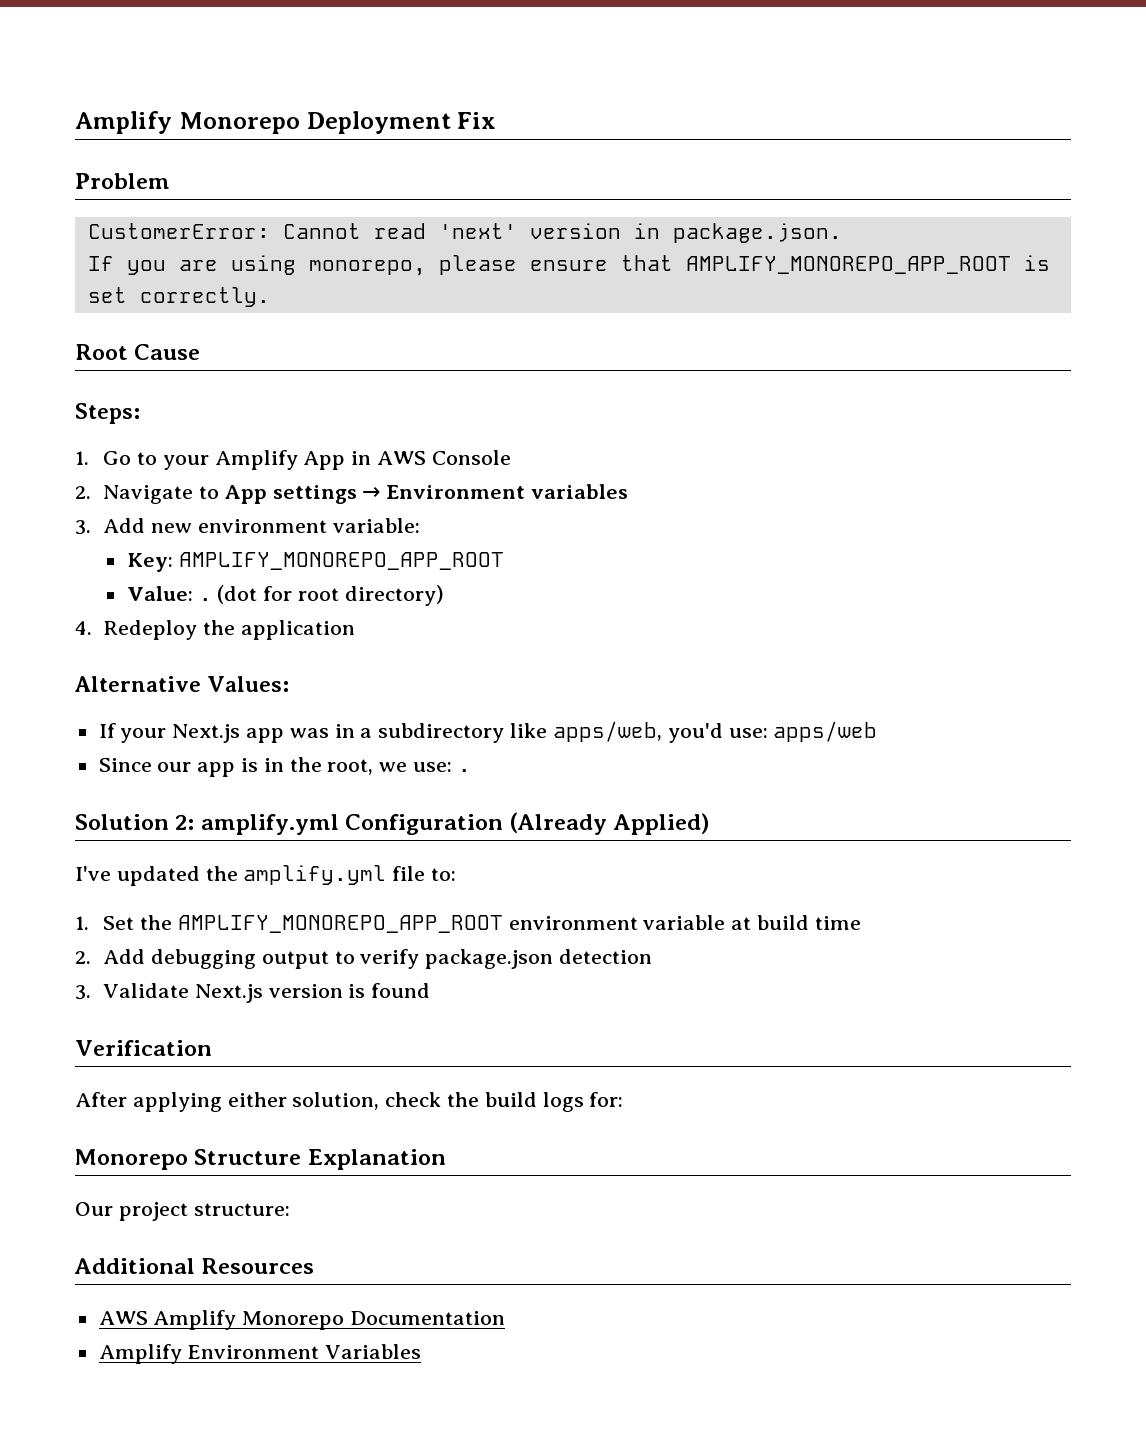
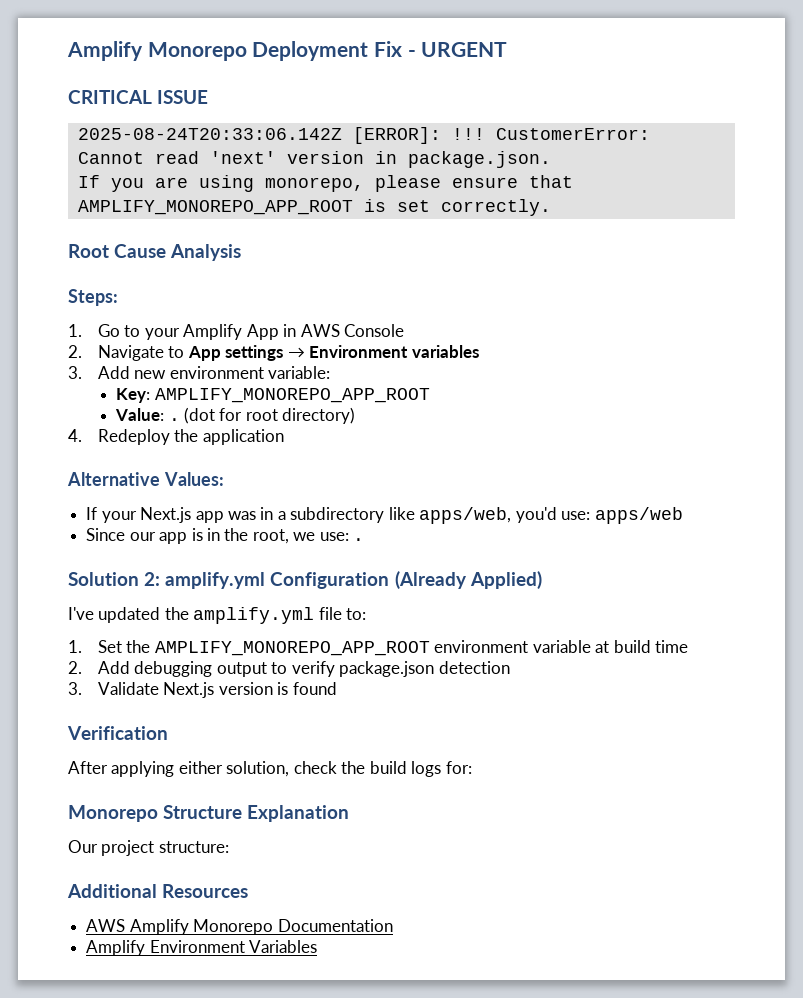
[75,173,170,189] // Problem // -> [407,42,508,57] [68,90,209,104] [77,127,485,144] - URGENT // CRITICAL ISSUE // 2025-08-24T20:33:06.142Z [ERROR]: !!!
(201, 352) none -> [170,244,242,261] Analysis

